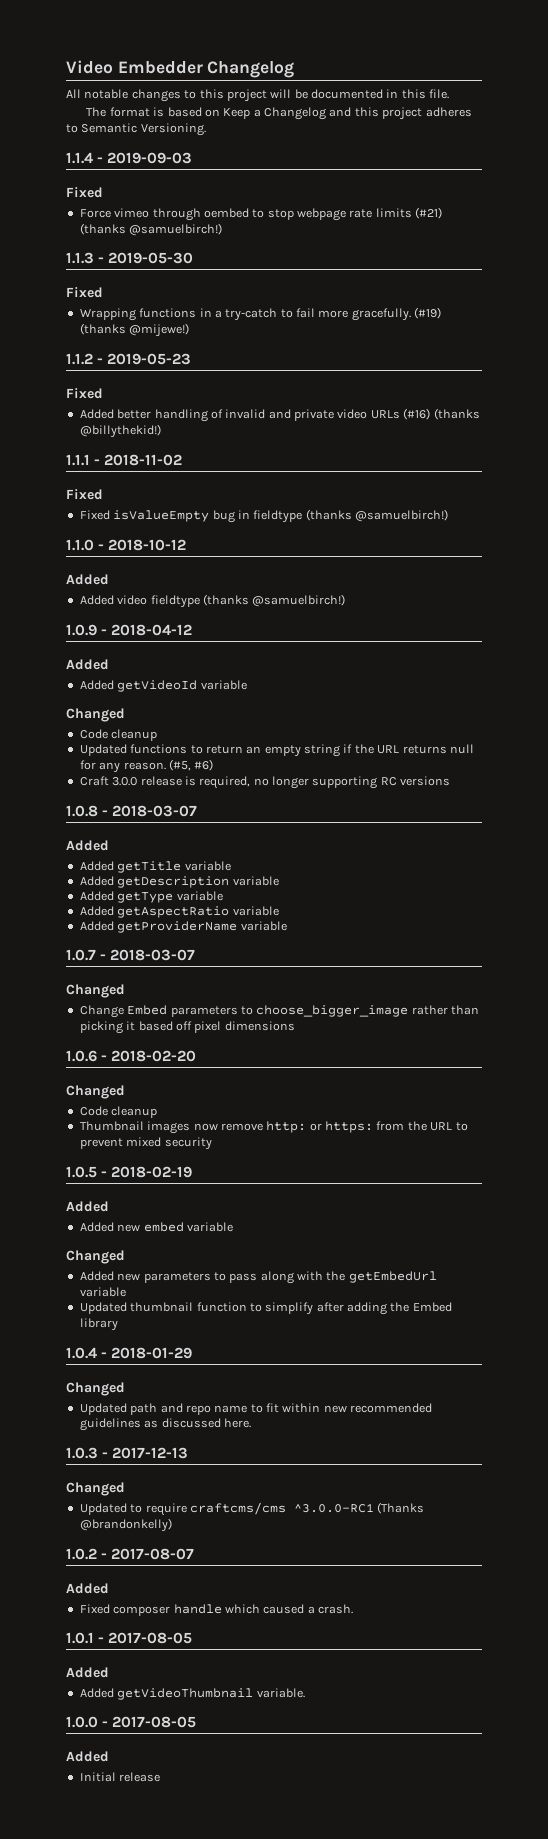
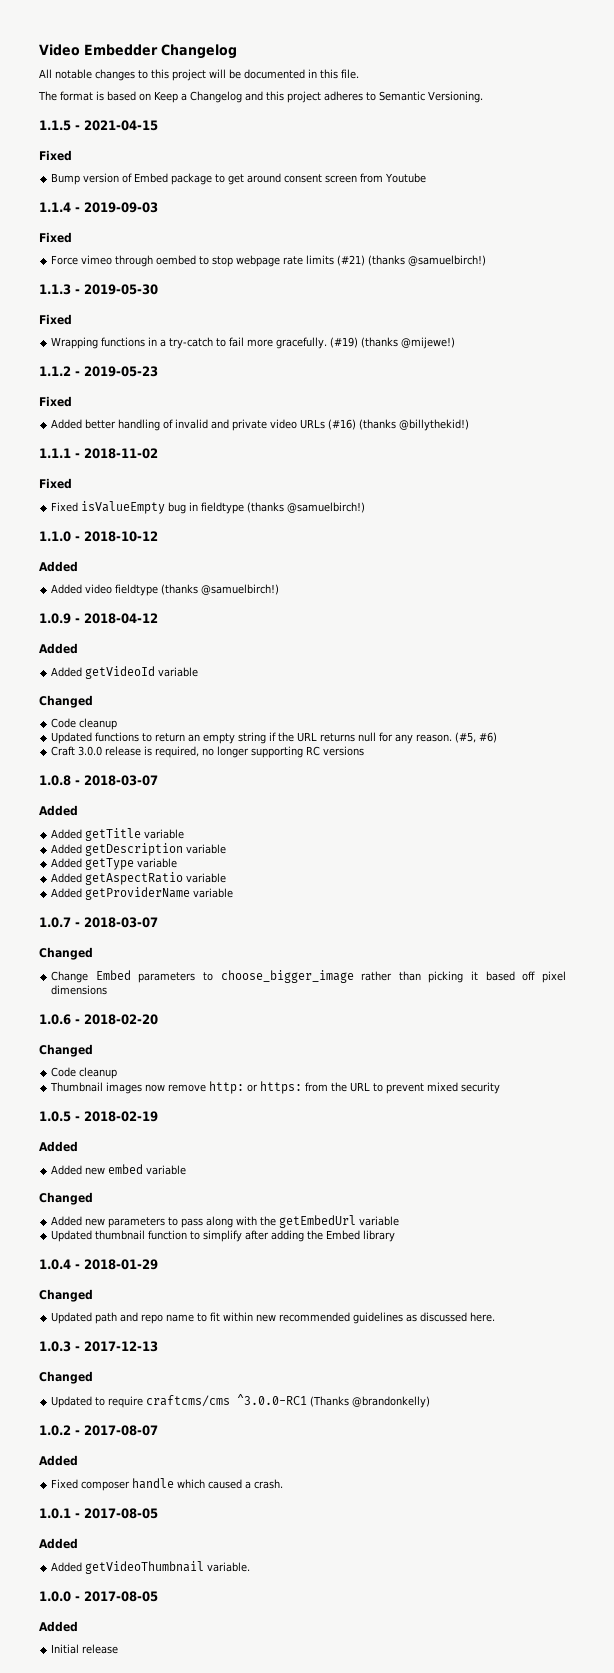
(206, 129) none -> [39,120,158,131] [39,150,72,161] [51,173,427,185] // 1.1.5 - 2021-04-15 // Fixed // Bump version of Embed package to get around consent screen from Youtube

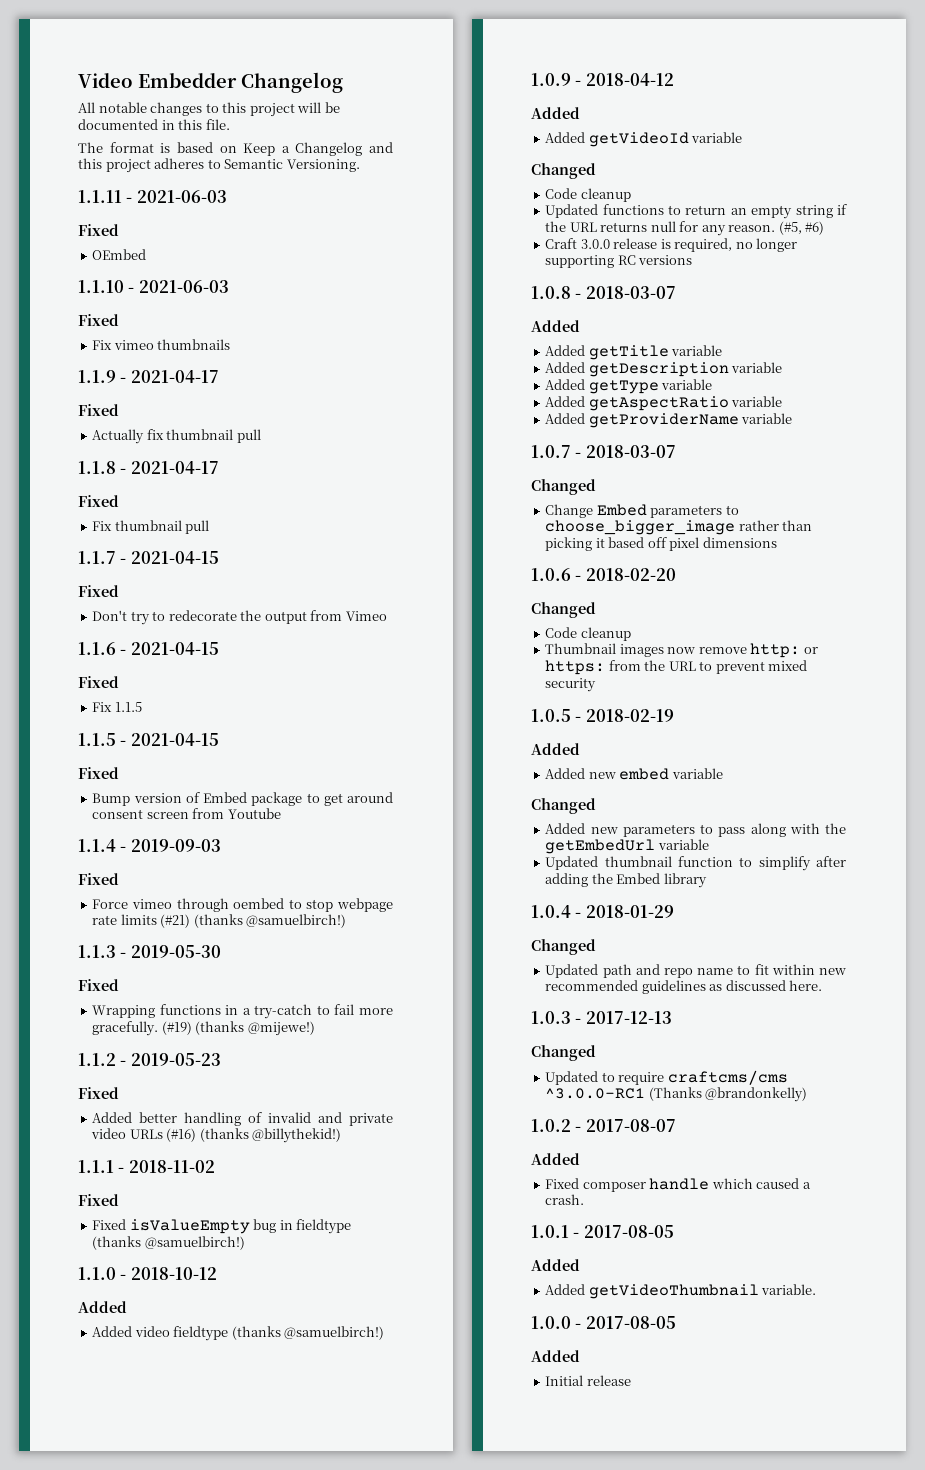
(483, 97) none -> [78,190,227,203] [78,224,119,236] [92,249,147,260] [78,280,229,293] [78,314,119,326] [92,339,231,350] [78,370,219,383] [78,404,119,416] [92,429,261,444] [78,461,219,474] [78,495,119,507] [92,520,210,534] [78,551,219,564] [78,585,119,597] [92,610,387,625] [78,642,219,655] [78,676,119,688] [92,702,142,712] // 1.1.11 - 2021-06-03 // Fixed // OEmbed // 1.1.10 - 2021-06-03 // Fixed // Fix vimeo thumbnails // 1.1.9 - 2021-04-17 // Fixed // Actually fix thumbnail pull // 1.1.8 - 2021-04-17 // Fixed // Fix thumbnail pull // 1.1.7 - 2021-04-15 // Fixed // Don't try to redecorate the output from Vimeo // 1.1.6 - 2021-04-15 // Fixed // Fix 1.1.5

